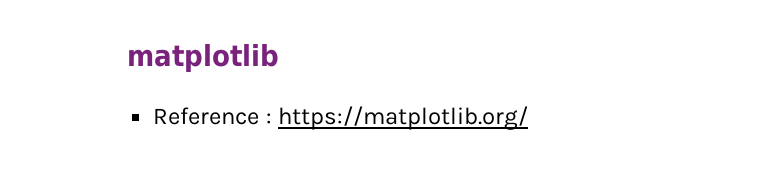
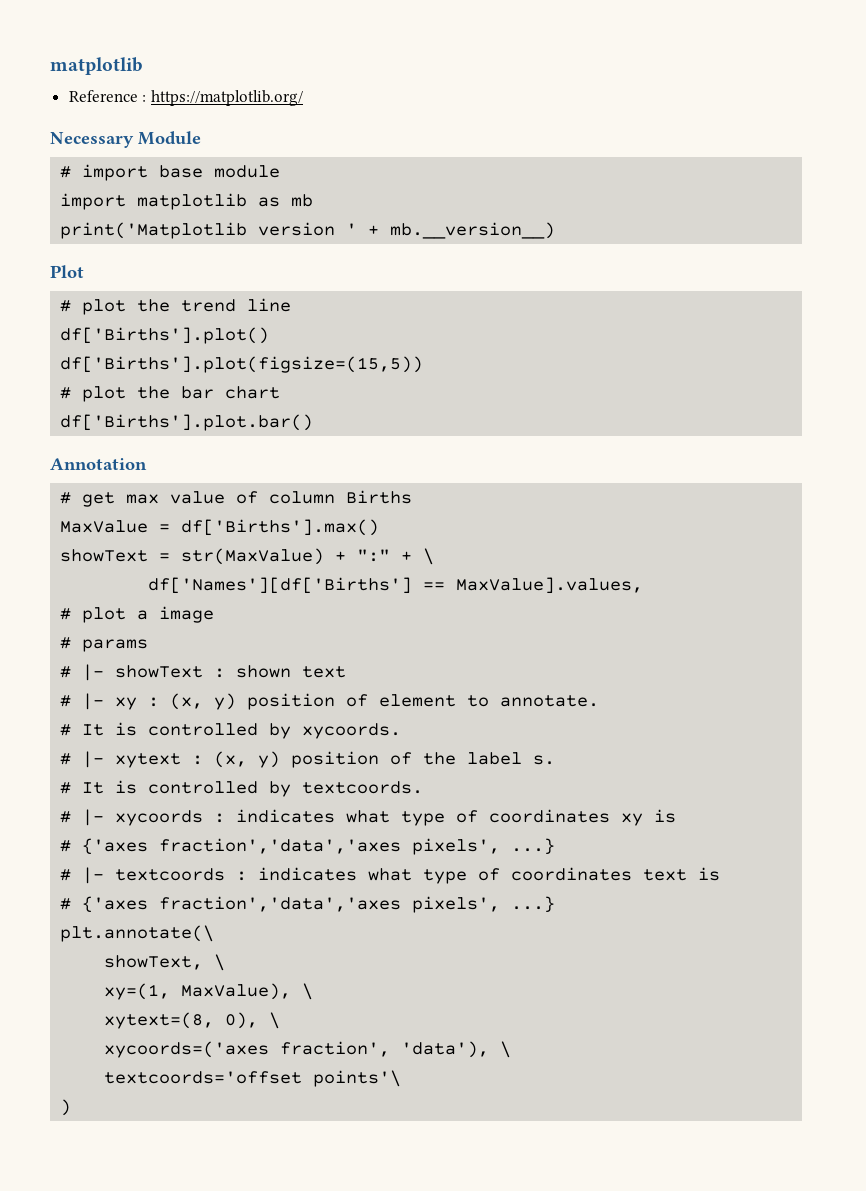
(529, 118) none -> [50,131,201,148] [60,164,281,181] [60,193,314,210] [60,222,556,239] [50,265,84,278] [60,298,292,315] [60,327,270,344] [60,356,424,373] [60,386,281,402] [60,414,314,431] [50,458,147,470] [60,490,413,507] [60,519,380,536] [60,548,435,565] [148,577,644,594] [60,606,215,623] [60,637,149,652] [60,664,347,681] [60,693,600,710] [60,722,402,739] [60,751,556,768] [60,780,424,797] [60,809,677,826] [60,838,556,855] [60,867,721,884] [60,896,556,913] [60,925,215,942] [104,954,226,971] [104,983,314,1000] [104,1012,281,1029] [104,1041,512,1058] [104,1070,402,1087] [60,1099,72,1116] // Necessary Module // # import base module // import matplotlib as mb // print('Matplotlib version ' + mb.__version__) // Plot // # plot the trend line // df['Births'].plot() // df['Births'].plot(figsize=(15,5)) // # plot the bar chart // df['Births'].plot.bar() // Annotation // # get max value of column Births // MaxValue = df['Births'].max() // showText = str(MaxValue) + ":" + \ // df['Names'][df['Births'] == MaxValue].values, // # plot a image // # params // # |- showText : shown text // # |- xy : (x, y) position of element to annotate. // # It is controlled by xycoords. // # |- xytext : (x, y) position of the label s. // # It is controlled by textcoords. // # |- xycoords : indicates what type of coordinates xy is // # {'axes fraction','data','axes pixels', ...} // # |- textcoords : indicates what type of coordinates text is // # {'axes fraction','data','axes pixels', ...} // plt.annotate(\ // showText, \ // xy=(1, MaxValue), \ // xytext=(8, 0), \ // xycoords=('axes fraction', 'data'), \ // textcoords='offset points'\ // )

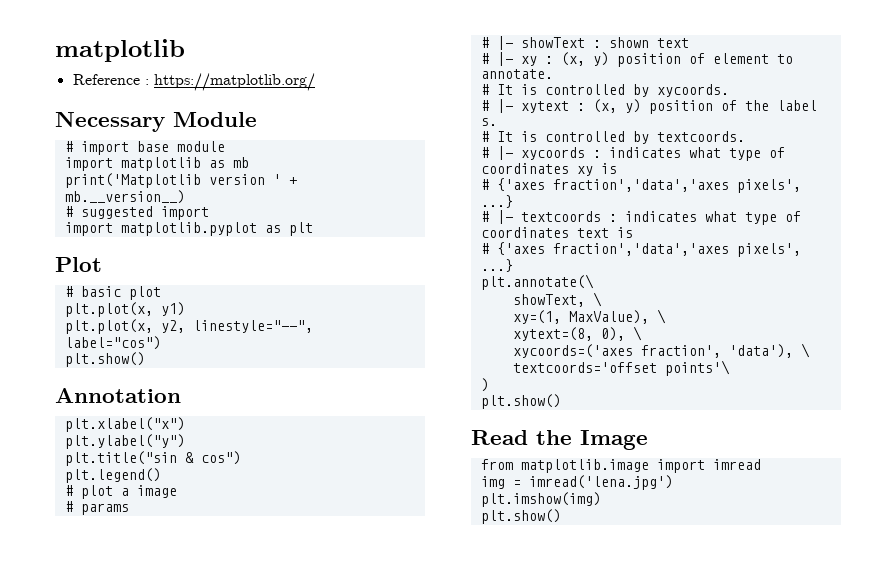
(556, 230) none -> [64,206,209,220] [64,222,313,236] // # suggested import // import matplotlib.pyplot as plt
[82,298,292,315] [60,327,270,344] [60,356,424,373] [60,386,281,402] [60,414,314,431] [50,458,147,470] [60,490,413,507] [60,519,380,536] [60,548,435,565] [148,577,644,594] plot the trend line // df['Births'].plot() // df['Births'].plot(figsize=(15,5)) // # plot the bar chart // df['Births'].plot.bar() // Annotation // # get max value of column Births // MaxValue = df['Births'].max() // showText = str(MaxValue) + ":" + \ // df['Names'][df['Births'] == MaxValue].values, -> [80,286,161,300] [64,302,185,317] [64,319,313,334] [64,336,161,350] [64,352,145,367] [55,388,181,403] [64,417,185,432] [64,434,185,449] [64,451,241,466] [64,468,161,483] basic plot // plt.plot(x, y1) // plt.plot(x, y2, linestyle="--", label="cos") // plt.show() // Annotation // plt.xlabel("x") // plt.ylabel("y") // plt.title("sin & cos") // plt.legend()
(72, 1107) none -> [480,394,561,409] [471,430,648,450] [480,459,761,473] [480,475,673,490] [480,492,601,507] [480,509,561,524] // plt.show() // Read the Image // from matplotlib.image import imread // img = imread('lena.jpg') // plt.imshow(img) // plt.show()

